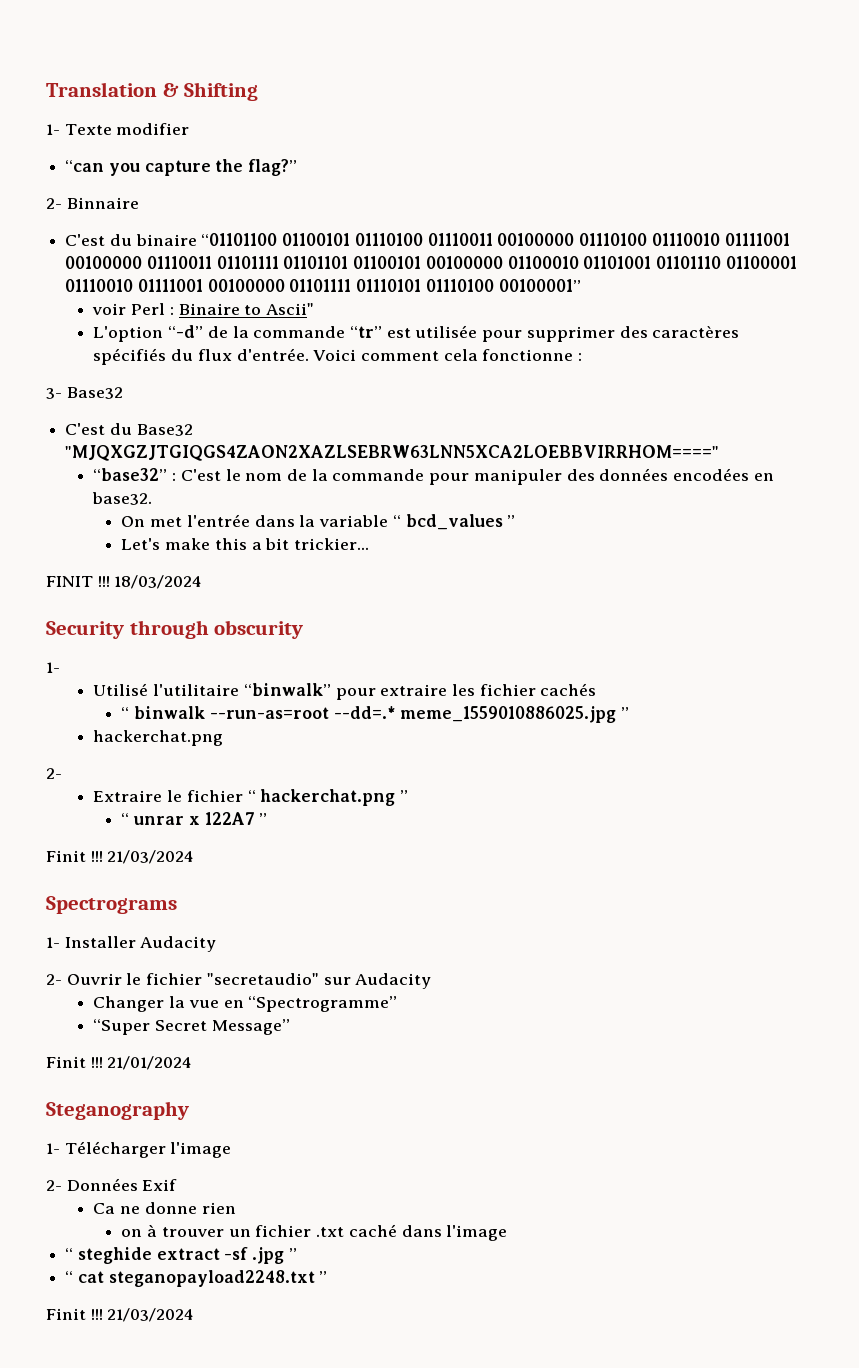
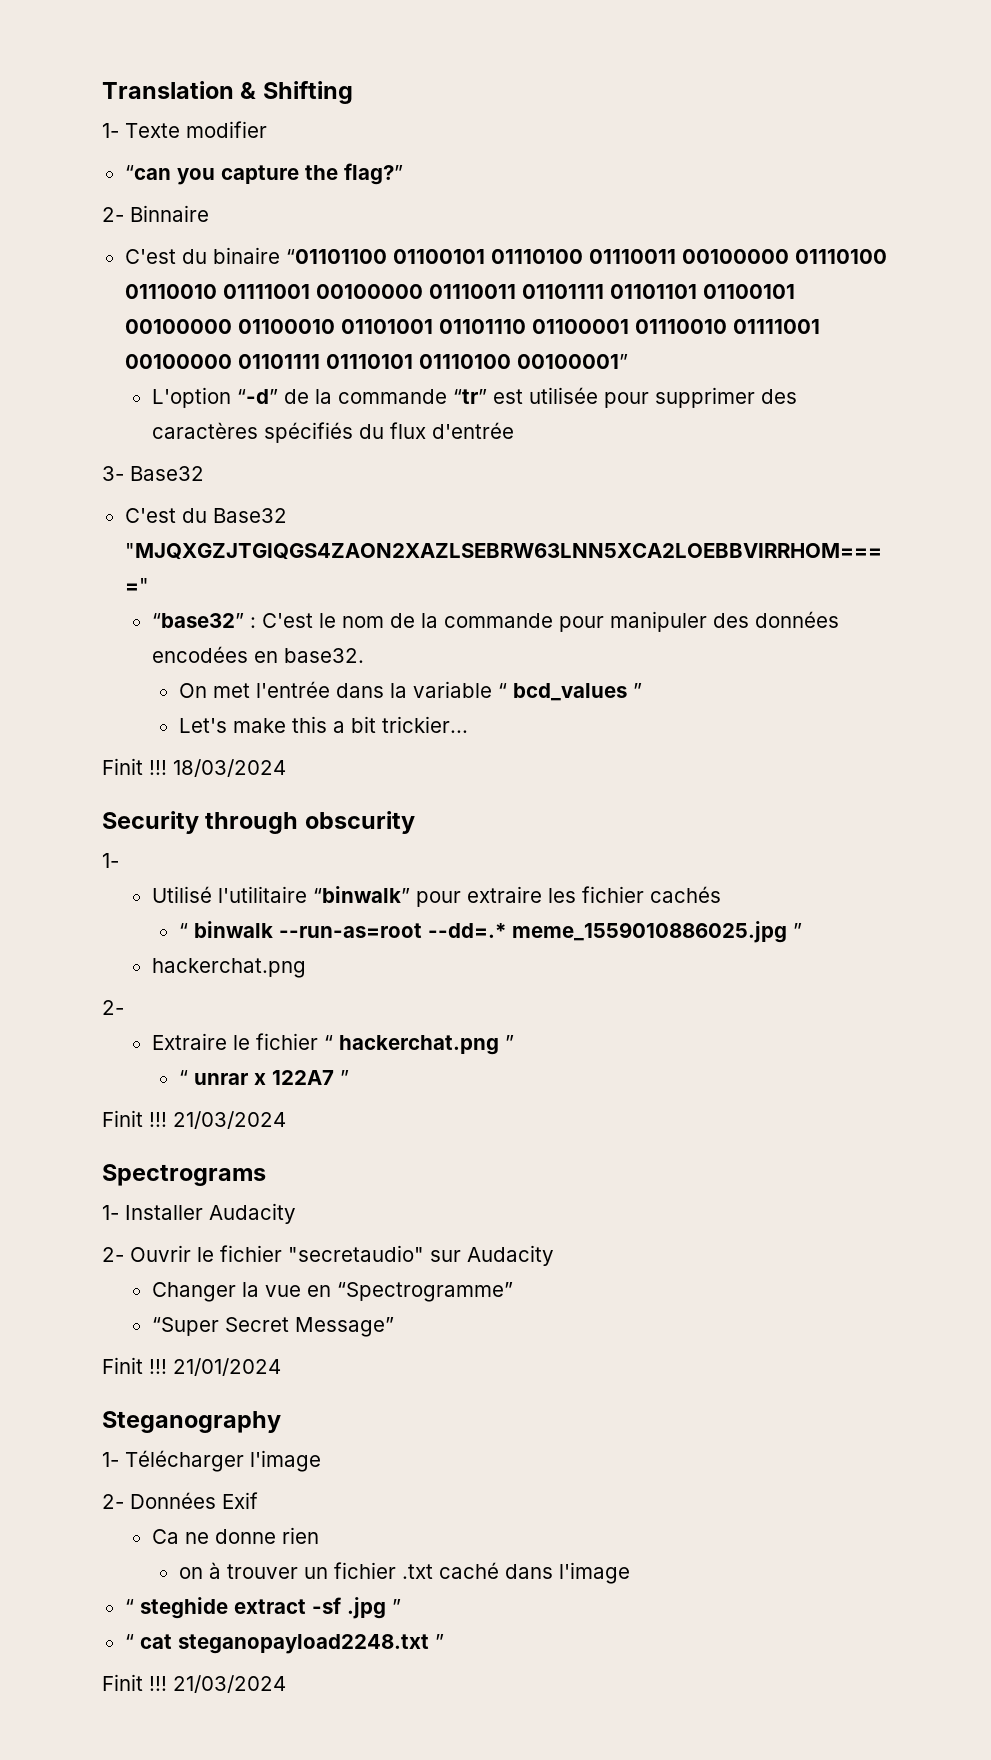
[92,303,314,315] // voir Perl : Binaire to Ascii" -> (628, 361) none
[236,348,583,361] d'entrée. Voici comment cela fonctionne : -> [431,422,514,439] d'entrée
[46,576,93,587] FINIT -> [102,758,143,775] Finit

